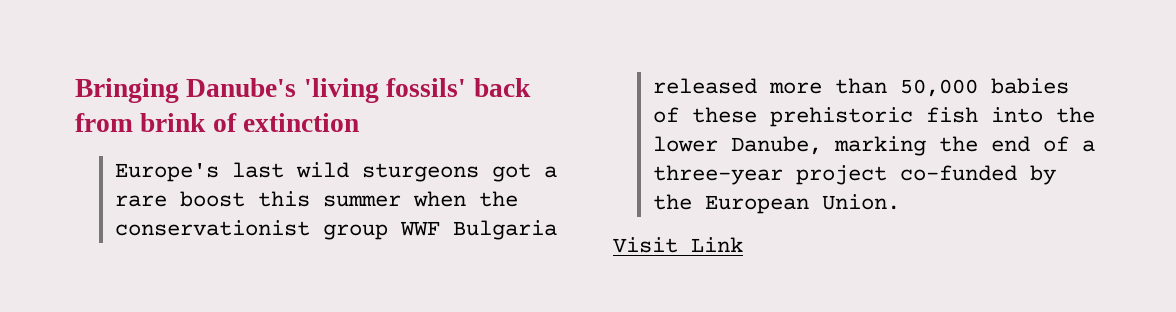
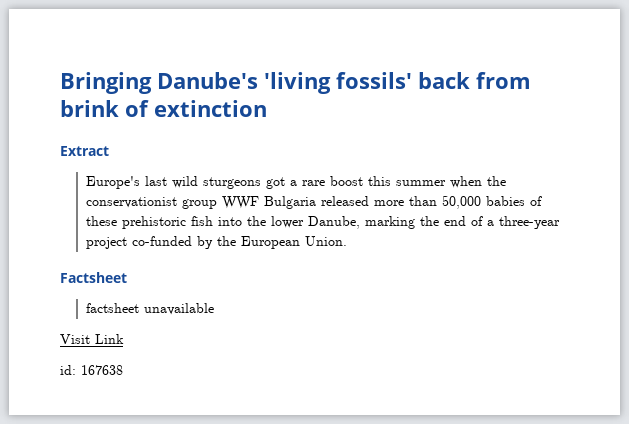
(360, 122) none -> [60,146,109,156] // Extract
(900, 202) none -> [60,272,127,283] [86,303,215,315] // Factsheet // factsheet unavailable
(743, 244) none -> [60,365,123,375] // id: 167638

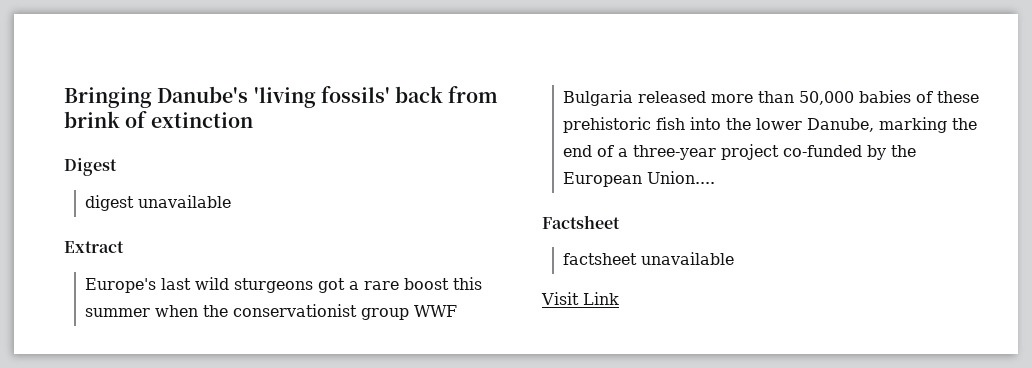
(267, 108) none -> [64,158,117,176] [84,195,231,211] // Digest // digest unavailable
[305,236,348,246] Union. -> [646,171,715,184] Union....
[60,365,123,375] // id: 167638 -> (619, 298) none

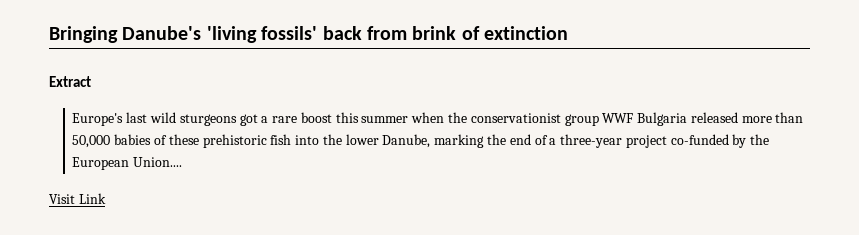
[64,158,117,176] [84,195,231,211] // Digest // digest unavailable -> (569, 33) none
[542,215,620,229] [562,252,734,265] // Factsheet // factsheet unavailable -> (183, 162) none

